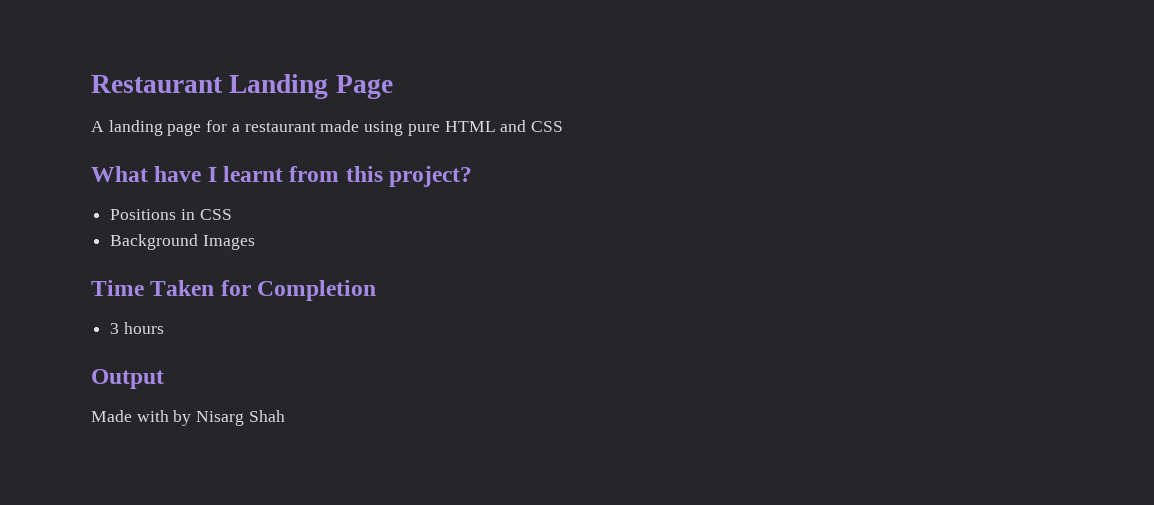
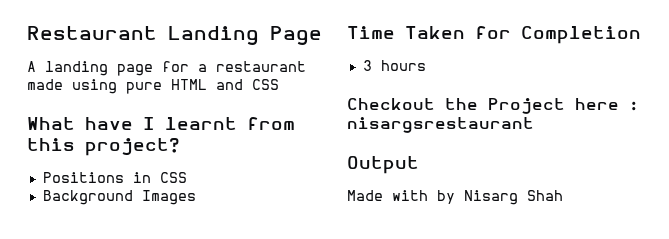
(164, 328) none -> [347,98,639,114] [347,117,534,133] // Checkout the Project here : nisargsrestaurant

